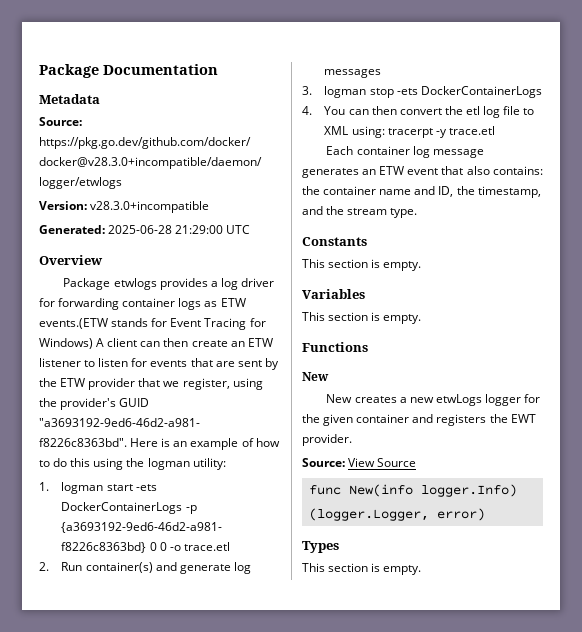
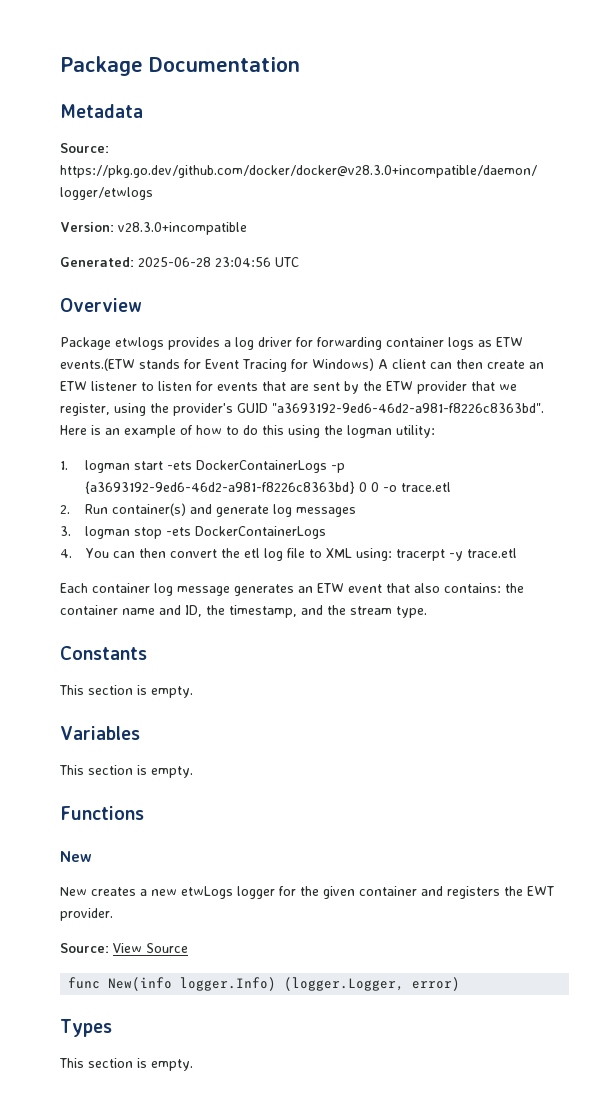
[175,225,224,234] 21:29:00 -> [215,257,271,267] 23:04:56

